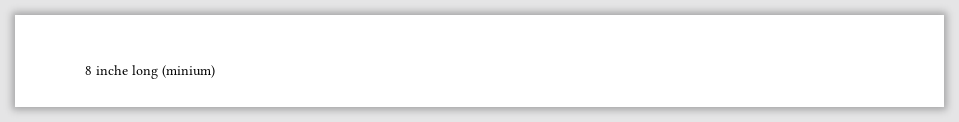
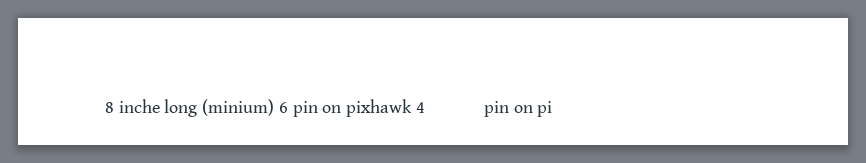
(215, 71) none -> [278,99,553,117] 6 pin on pixhawk 4 pin on pi

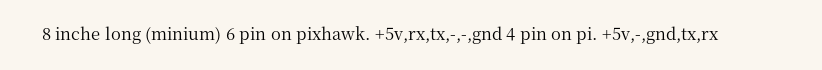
[346,99,413,117] pixhawk -> [296,26,502,44] pixhawk. +5v,rx,tx,-,-,gnd
[537,101,553,117] pi -> [576,26,719,44] pi. +5v,-,gnd,tx,rx

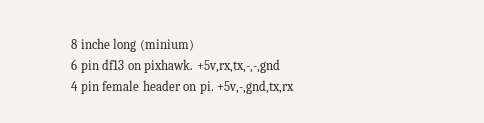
(222, 35) none -> (194, 45) //
(267, 35) none -> [102,59,125,70] df13
(502, 35) none -> (280, 66) //
(547, 35) none -> [102,80,181,91] female header

